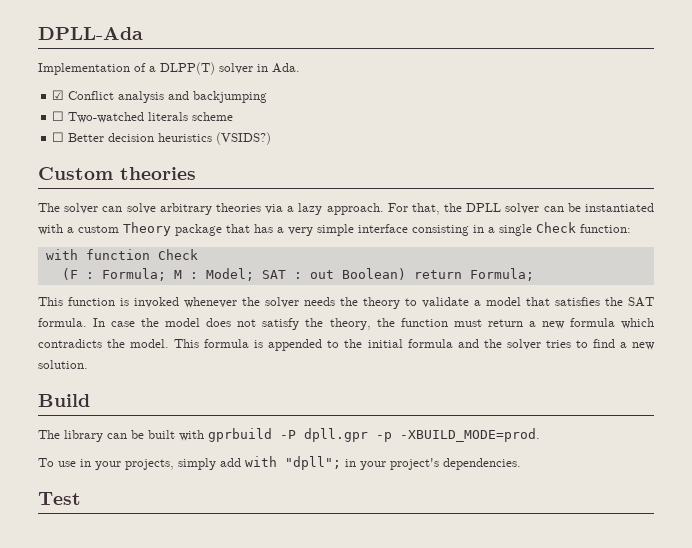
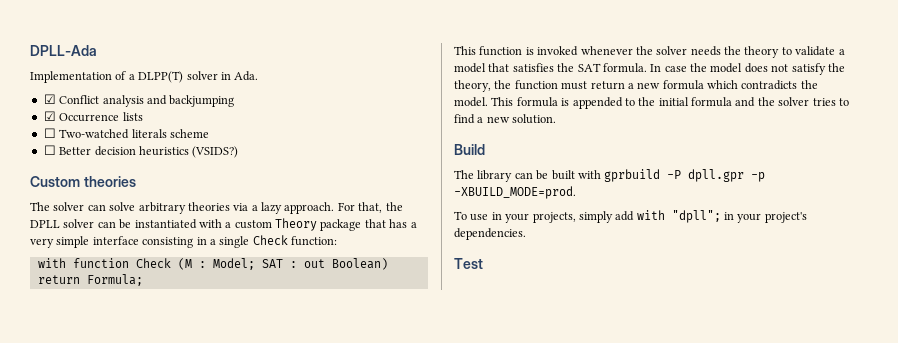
(268, 97) none -> [43,111,143,122] // ☑ Occurrence lists
[61,268,182,281] // (F : Formula; M -> [177,258,192,270] (M

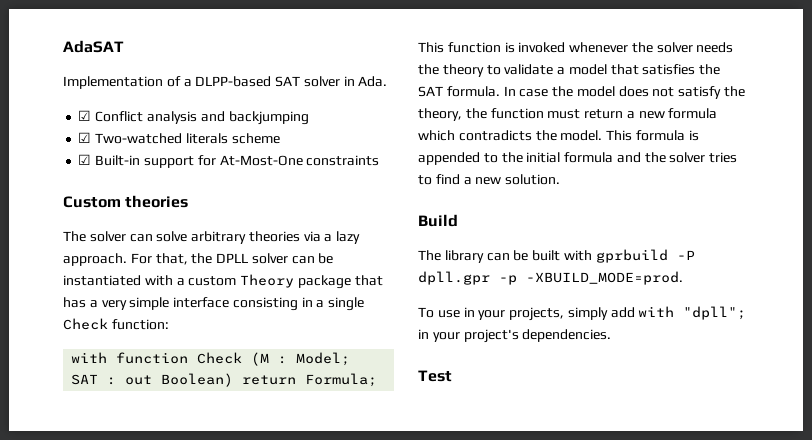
[30,45,97,56] DPLL-Ada -> [63,40,124,53] AdaSAT
[138,71,184,83] DLPP(T) -> [195,76,301,87] DLPP-based SAT
[59,112,143,122] [43,128,56,138] Occurrence lists // ☐ -> (92, 137) none
[43,145,239,158] ☐ Better decision heuristics (VSIDS?) -> [78,154,380,168] ☑ Built-in support for At-Most-One constraints

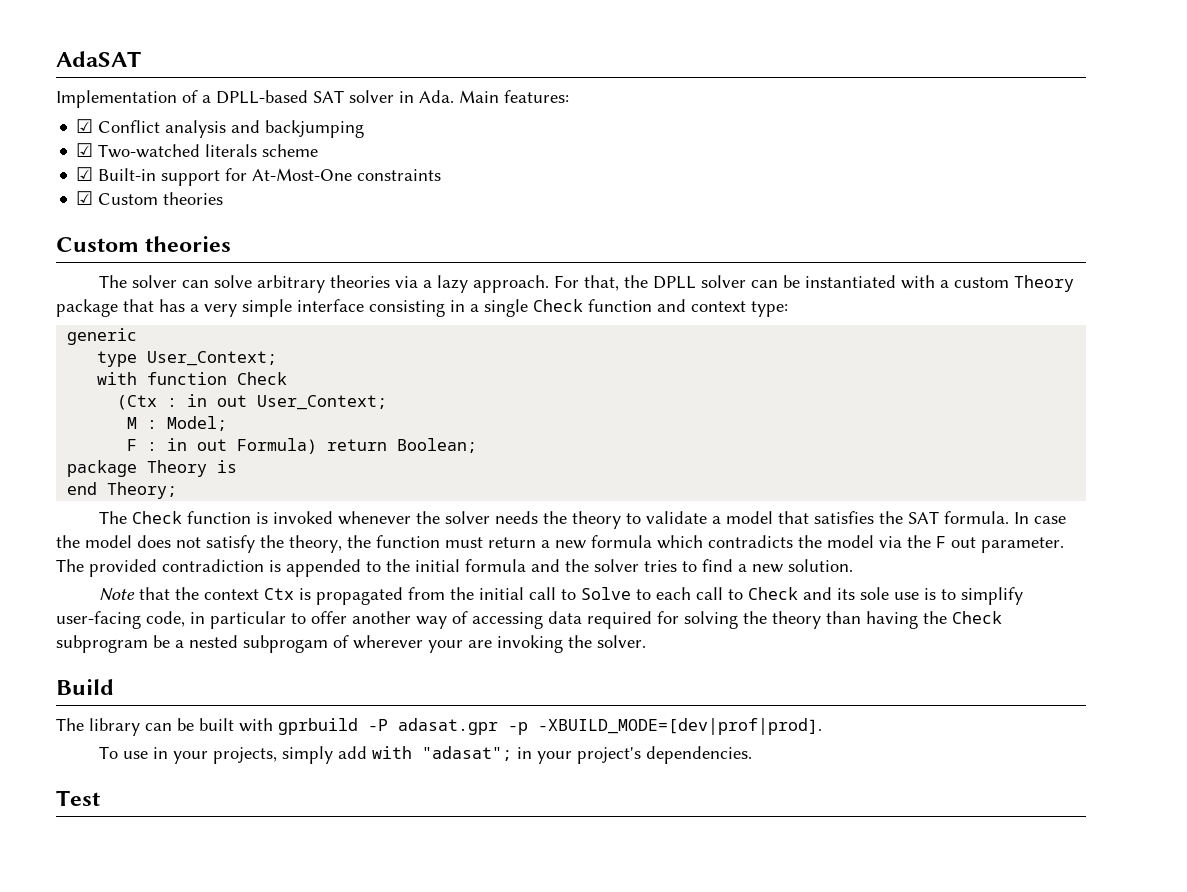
[195,76,272,87] DLPP-based -> [216,90,308,104] DPLL-based
(388, 81) none -> [459,90,569,103] Main features:
(380, 160) none -> [76,191,224,205] // ☑ Custom theories
[111,319,169,330] [71,352,351,366] [71,373,378,387] [418,42,444,53] function: // with function Check (M : Model; SAT : out Boolean) return Formula; // This -> [588,299,788,317] [67,328,138,345] [97,351,278,367] [97,372,288,385] [117,394,388,410] [127,416,228,431] [127,438,478,454] [67,460,238,477] [67,482,178,499] [99,511,183,524] function and context type: // generic // type User_Context; // with function Check // (Ctx : in out User_Context; // M : Model; // F : in out Formula) return Boolean; // package Theory is // end Theory; // The Check
[560,130,685,141] model. This formula -> [827,535,1064,553] [56,559,264,577] model via the F out parameter. The provided contradiction
(561, 179) none -> [99,587,1024,605] [56,611,1002,629] [56,635,646,653] // Note that the context Ctx is propagated from the initial call to Solve to each call to Check and its sole use is to simplify user-facing code, in particular to offer another way of accessing data required for solving the theory than having the Check subprogram be a nested subprogam of wherever your are invoking the solver.
[418,271,683,285] dpll.gpr -p -XBUILD_MODE=prod. -> [398,718,822,735] adasat.gpr -p -XBUILD_MODE=[dev|prof|prod].
[683,306,747,320] "dpll"; -> [422,746,513,761] "adasat";

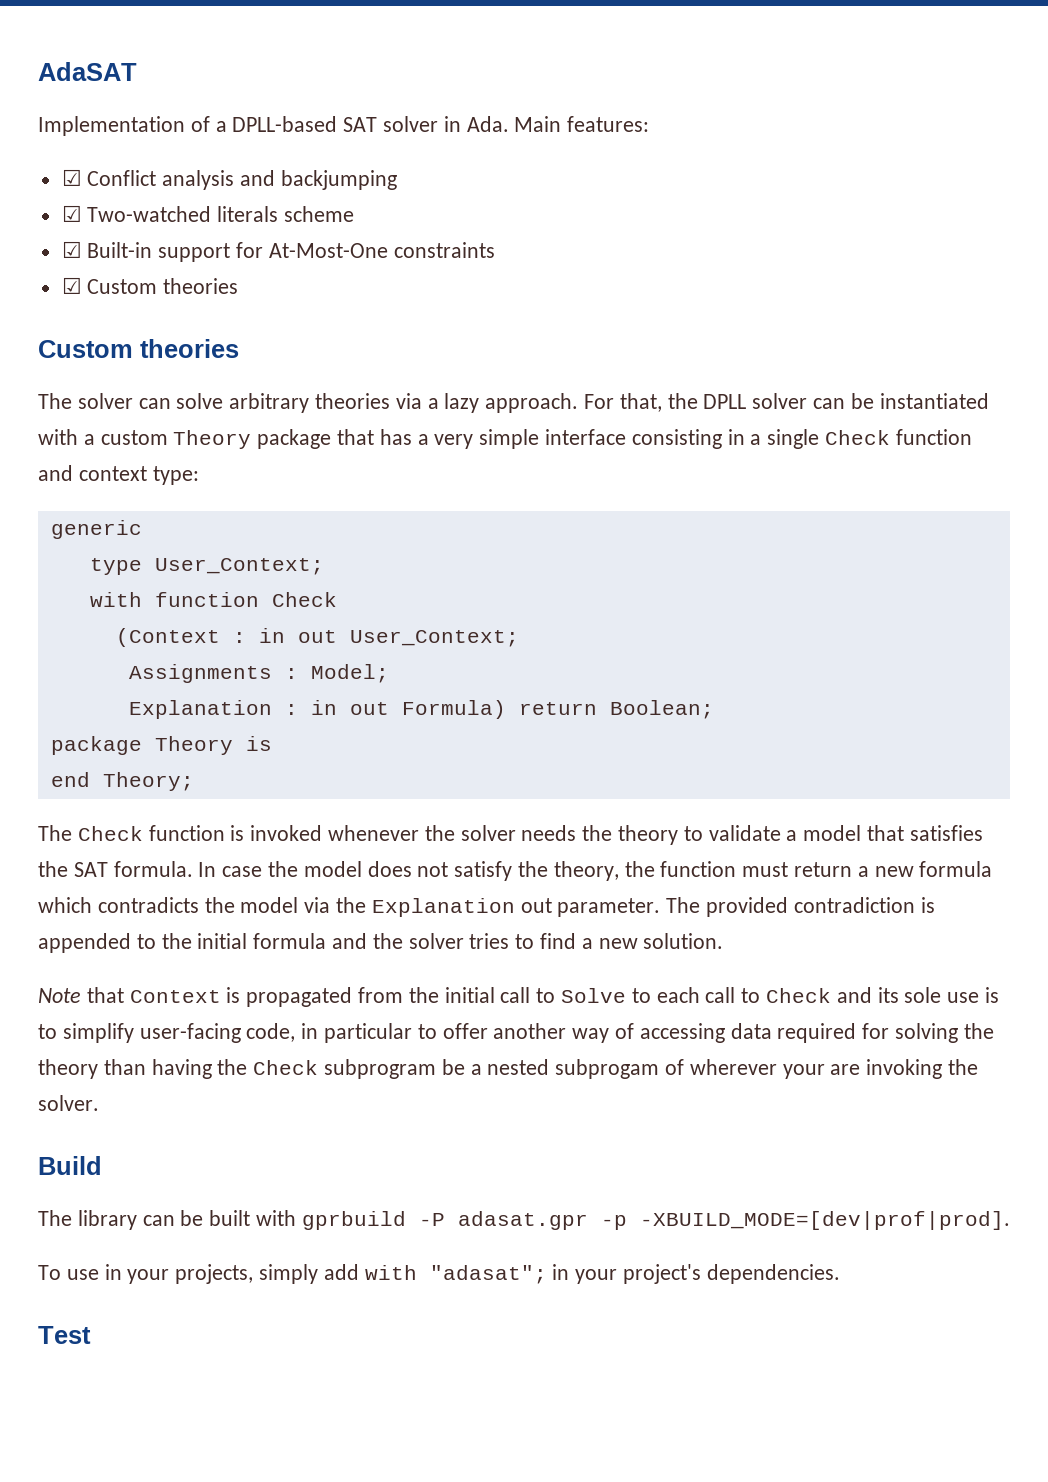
[117,395,158,410] (Ctx -> [115,628,220,647] (Context
[127,417,138,429] M -> [128,664,272,683] Assignments
[127,439,138,451] F -> [128,700,272,719] Explanation
[936,536,946,548] F -> [371,898,515,917] Explanation
[175,587,295,600] the context Ctx -> [129,990,221,1003] Context

